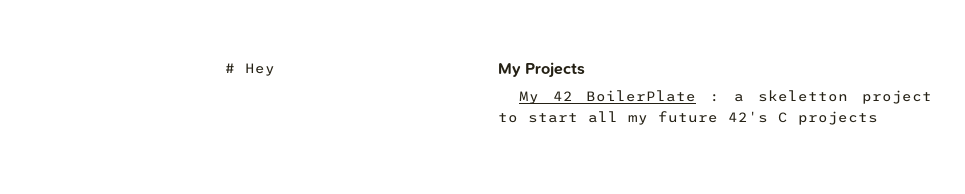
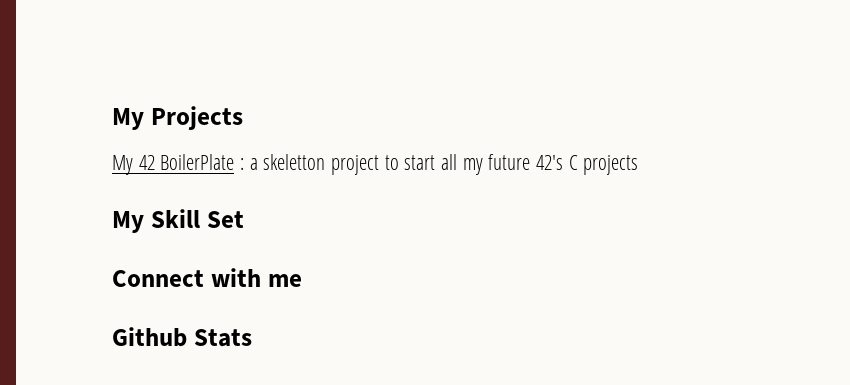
[225,63,275,76] # Hey // -> (112, 119) none
(878, 118) none -> [112,209,244,233] [112,268,302,287] [112,327,252,347] // My Skill Set // Connect with me // Github Stats

